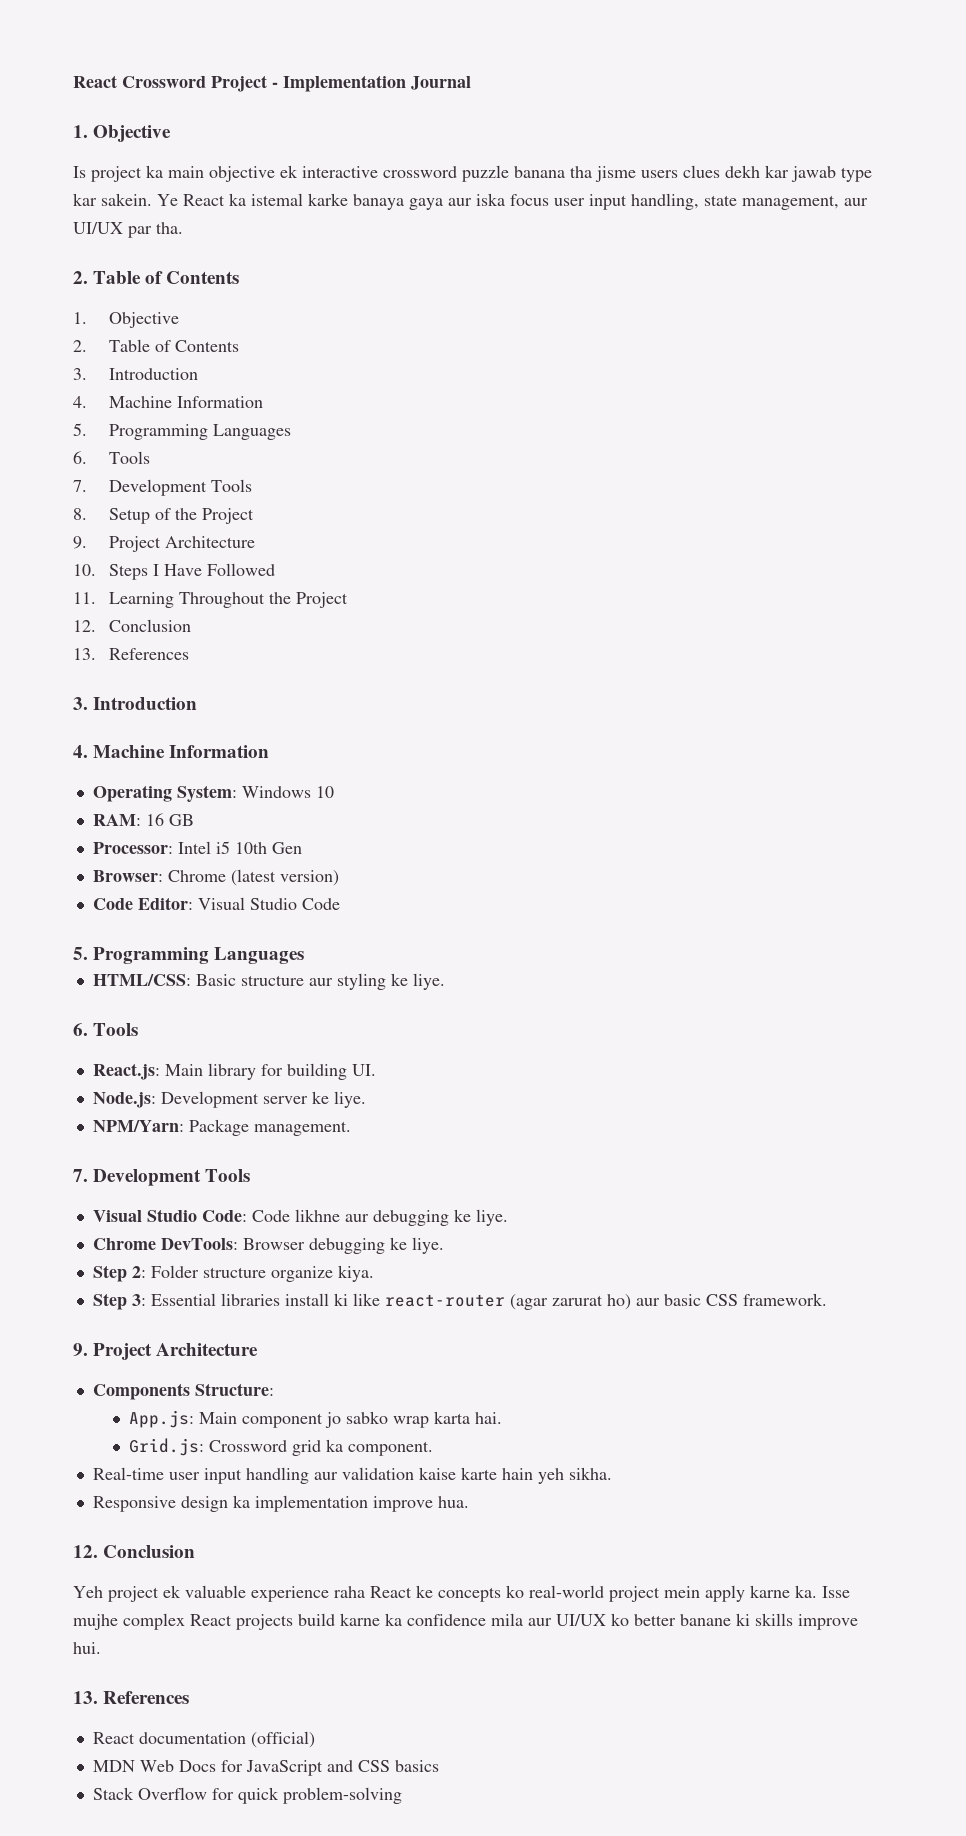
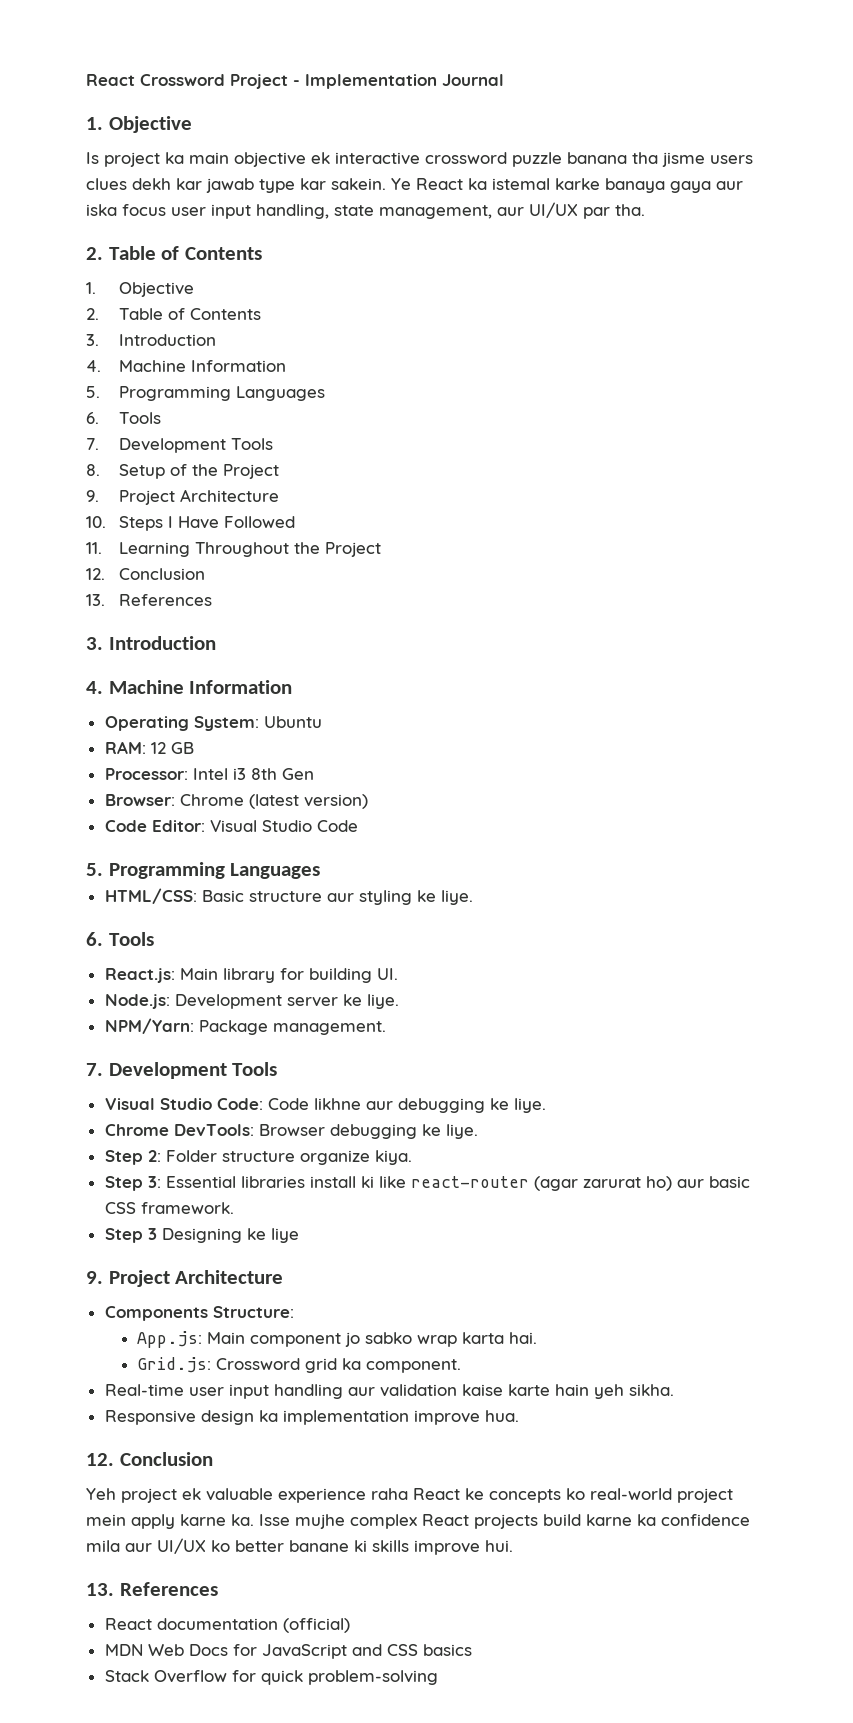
[241,786,334,798] Windows 10 -> [263,716,322,728] Ubuntu
[145,813,164,826] 16 -> [150,742,166,754] 12
[215,841,267,854] i5 10th -> [232,768,277,780] i3 8th
(827, 1299) none -> [104,1228,299,1243] // Step 3 Designing ke liye

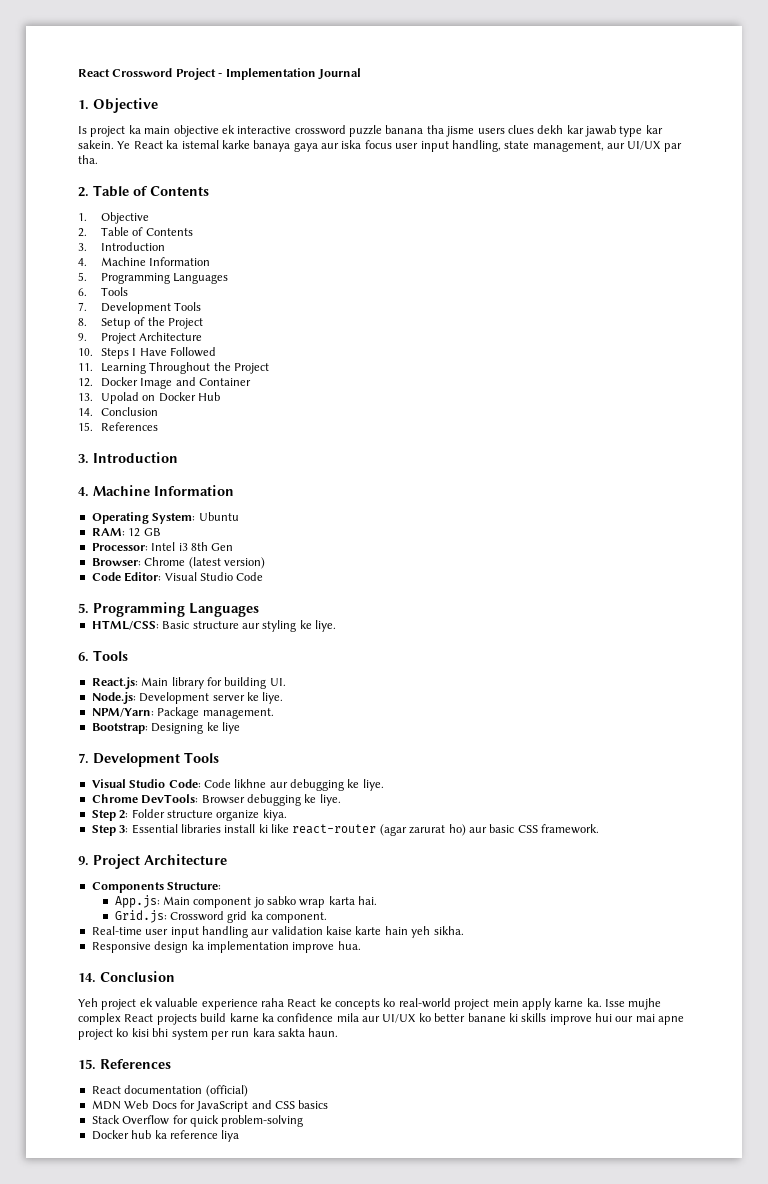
[118,568,205,580] [86,594,105,606] Conclusion // 13. -> [100,377,251,389] [78,392,220,404] [78,407,158,416] [78,422,93,431] Docker Image and Container // 13. Upolad on Docker Hub // 14. Conclusion // 15.
(386, 1028) none -> [91,722,240,734] // Bootstrap: Designing ke liye
[104,1228,299,1243] // Step 3 Designing ke liye -> (599, 829) none
[86,1453,114,1466] 12. -> [78,973,96,983] 14.
[485,1540,513,1552] [86,1583,114,1596] hui. // 13. -> [595,1013,685,1025] [78,1028,339,1040] [78,1059,96,1070] hui our mai apne project ko kisi bhi system per run kara sakta haun. // 15.
(438, 1677) none -> [91,1130,240,1142] // Docker hub ka reference liya

